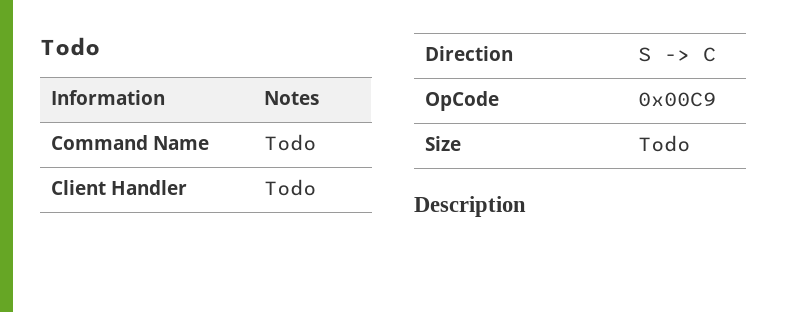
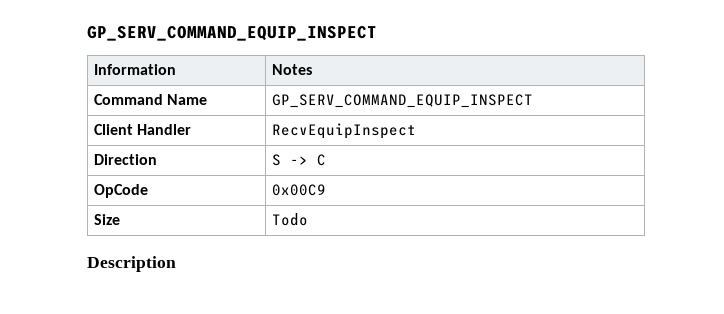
[40,37,100,56] Todo -> [87,26,377,41] GP_SERV_COMMAND_EQUIP_INSPECT
[263,134,316,151] Todo -> [272,94,534,108] GP_SERV_COMMAND_EQUIP_INSPECT
[263,179,316,196] Todo -> [272,123,417,139] RecvEquipInspect

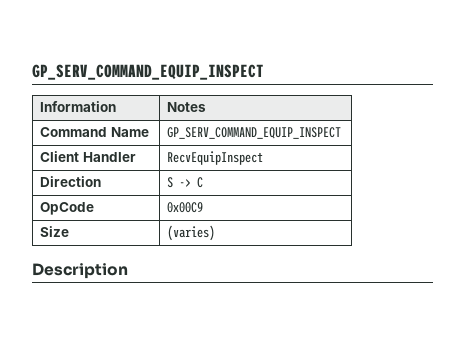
[272,213,309,226] Todo -> [167,225,216,241] (varies)

